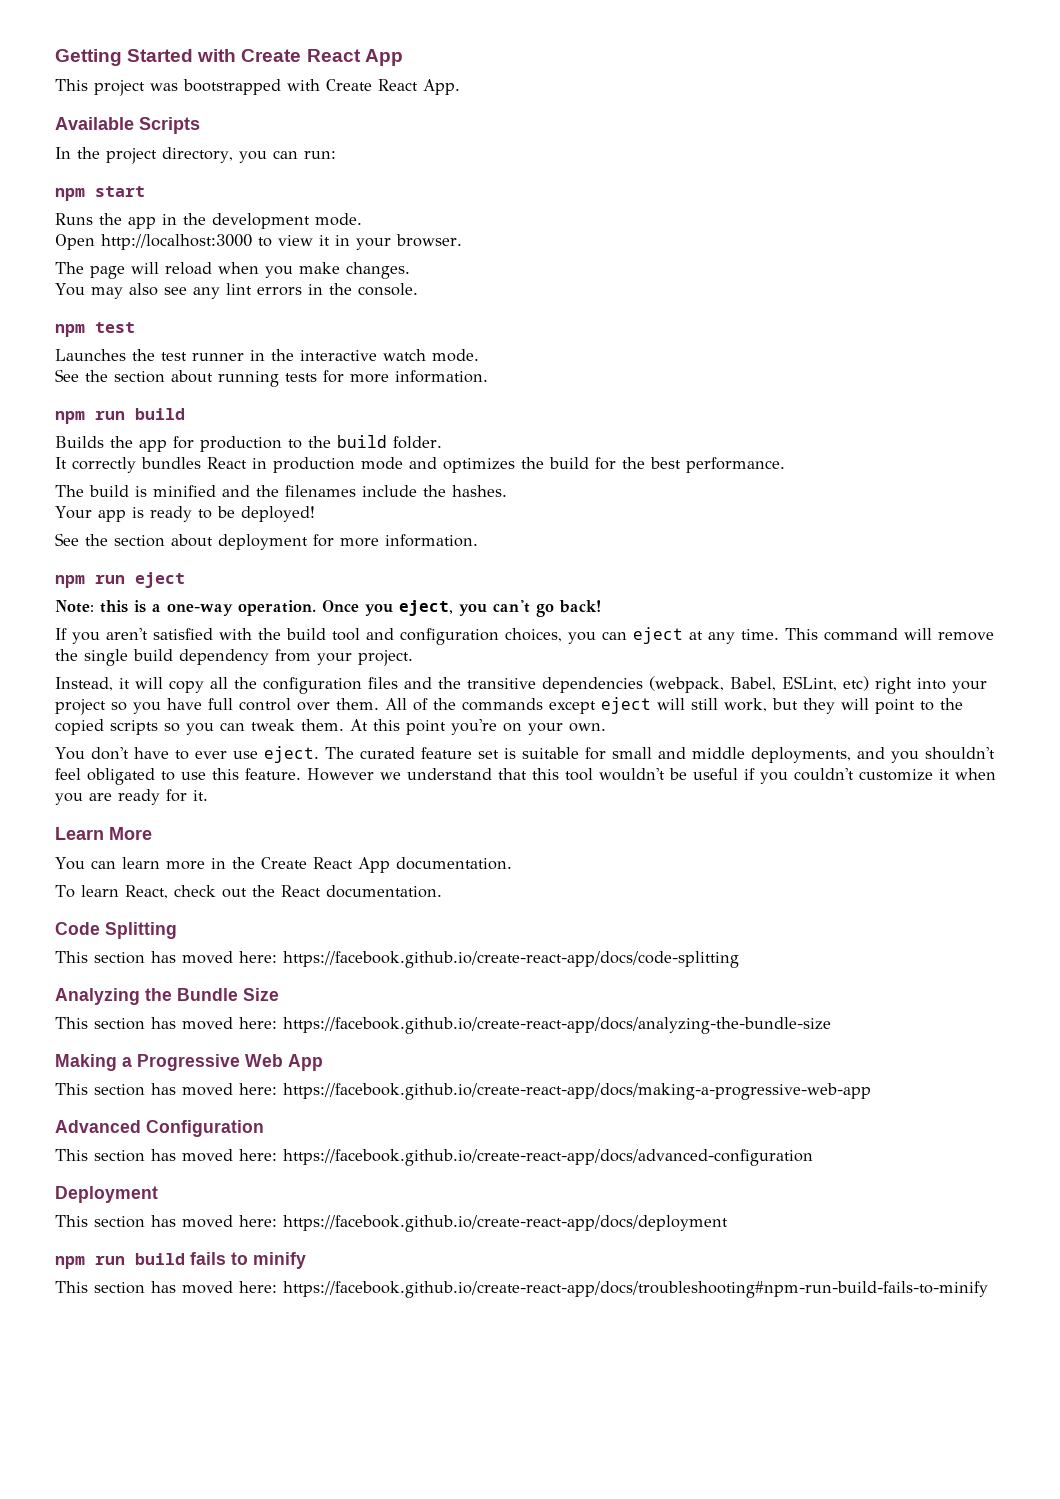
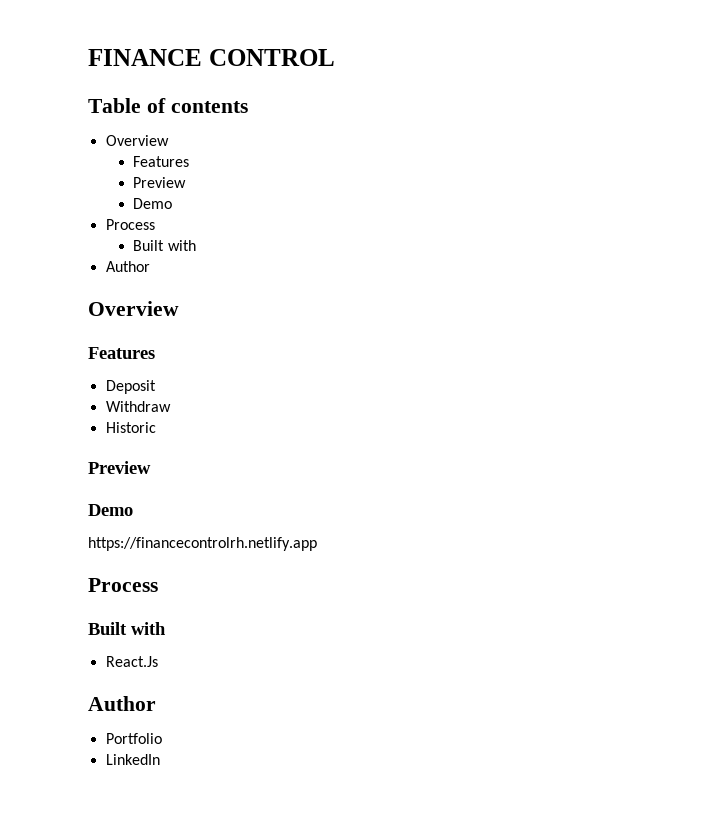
[55,49,403,66] [55,79,460,96] [55,117,200,134] [55,147,336,164] [55,186,145,201] [55,213,362,229] [55,234,462,250] [55,262,410,279] [55,283,418,299] [55,322,135,337] [55,349,479,362] [55,369,488,387] [55,408,185,424] [55,435,442,452] [55,457,785,473] [55,485,507,497] [55,506,315,522] [55,533,478,550] [55,572,185,588] [55,600,601,617] [55,627,994,645] [55,649,413,666] [55,676,987,694] [55,697,963,715] [55,719,606,735] [55,746,995,763] [55,768,996,785] [55,789,208,805] [55,827,152,840] [55,857,512,873] [55,885,442,899] [55,922,177,939] [55,951,739,968] [55,988,279,1005] [55,1017,831,1034] [55,1054,323,1071] [55,1083,871,1100] [55,1120,264,1137] [55,1149,813,1166] [55,1186,158,1203] [55,1215,728,1232] [55,1252,306,1269] [55,1281,988,1298] Getting Started with Create React App // This project was bootstrapped with Create React App. // Available Scripts // In the project directory, you can run: // npm start // Runs the app in the development mode. // Open http://localhost:3000 to view it in your browser. // The page will reload when you make changes. // You may also see any lint errors in the console. // npm test // Launches the test runner in the interactive watch mode. // See the section about running tests for more information. // npm run build // Builds the app for production to the build folder. // It correctly bundles React in production mode and optimizes the build for the best performance. // The build is minified and the filenames include the hashes. // Your app is ready to be deployed! // See the section about deployment for more information. // npm run eject // Note: this is a one-way operation. Once you eject, you can't go back! // If you aren't satisfied with the build tool and configuration choices, you can eject at any time. This command will remove the single build dependency from your project. // Instead, it will copy all the configuration files and the transitive dependencies (webpack, Babel, ESLint, etc) right into your project so you have full control over them. All of the commands except eject will still work, but they will point to the copied scripts so you can tweak them. At this point you're on your own. // You don't have to ever use eject. The curated feature set is suitable for small and middle deployments, and you shouldn't feel obligated to use this feature. However we understand that this tool wouldn't be useful if you couldn't customize it when you are ready for it. // Learn More // You can learn more in the Create React App documentation. // To learn React, check out the React documentation. // Code Splitting // This section has moved here: https://facebook.github.io/create-react-app/docs/code-splitting // Analyzing the Bundle Size // This section has moved here: https://facebook.github.io/create-react-app/docs/analyzing-the-bundle-size // Making a Progressive Web App // This section has moved here: https://facebook.github.io/create-react-app/docs/making-a-progressive-web-app // Advanced Configuration // This section has moved here: https://facebook.github.io/create-react-app/docs/advanced-configuration // Deployment // This section has moved here: https://facebook.github.io/create-react-app/docs/deployment // npm run build fails to minify // This section has moved here: https://facebook.github.io/create-react-app/docs/troubleshooting#npm-run-build-fails-to-minify -> [88,49,335,66] [88,98,248,113] [105,135,169,146] [133,156,190,167] [133,177,187,188] [133,198,173,209] [105,219,155,230] [133,240,196,251] [105,261,150,272] [88,301,179,316] [88,347,155,359] [105,380,156,394] [105,401,171,412] [105,422,156,433] [88,461,151,474] [88,504,133,516] [88,537,317,551] [88,578,158,592] [88,622,166,635] [105,656,158,667] [88,696,156,711] [105,733,162,744] [105,754,160,765] FINANCE CONTROL // Table of contents // Overview // Features // Preview // Demo // Process // Built with // Author // Overview // Features // Deposit // Withdraw // Historic // Preview // Demo // https://financecontrolrh.netlify.app // Process // Built with // React.Js // Author // Portfolio // LinkedIn

